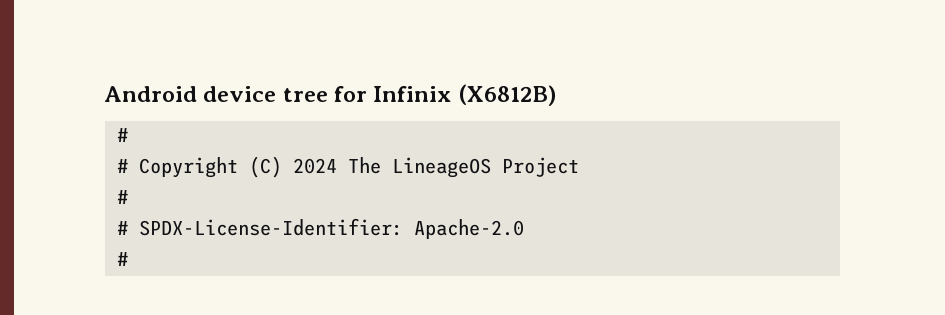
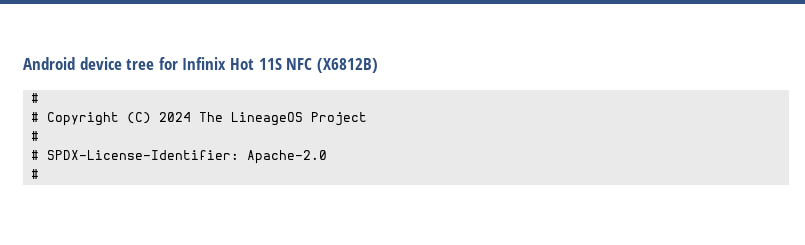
(452, 94) none -> [229,58,313,70] Hot 11S NFC

